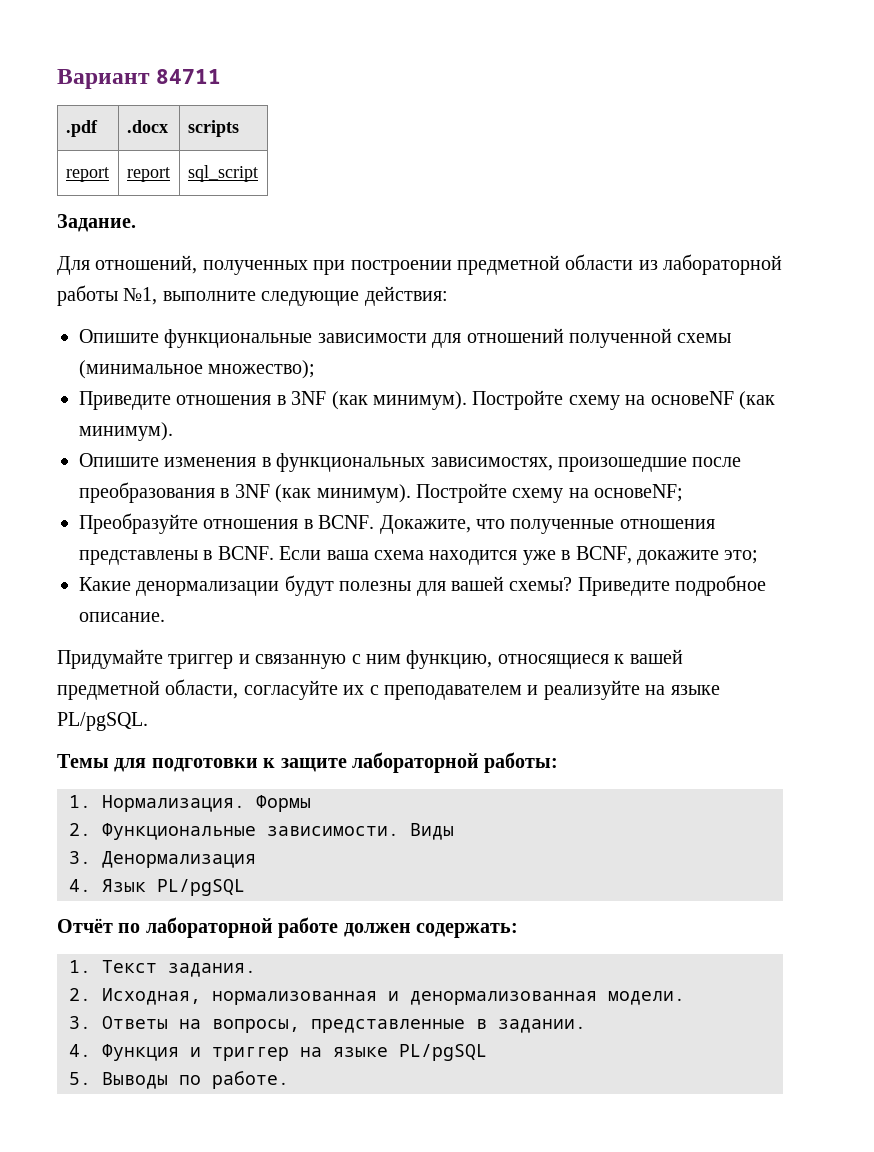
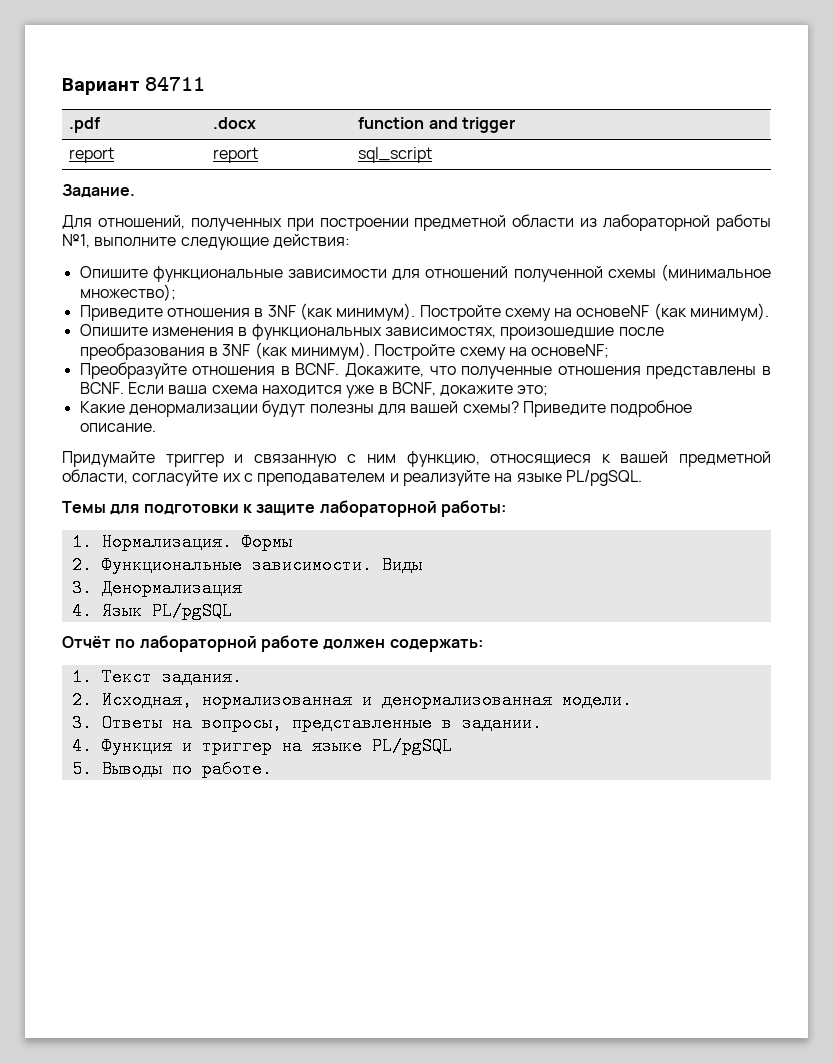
[187,120,239,137] scripts -> [358,117,515,133] function and trigger

